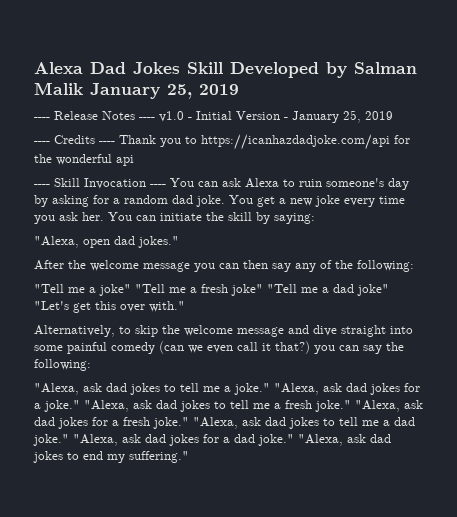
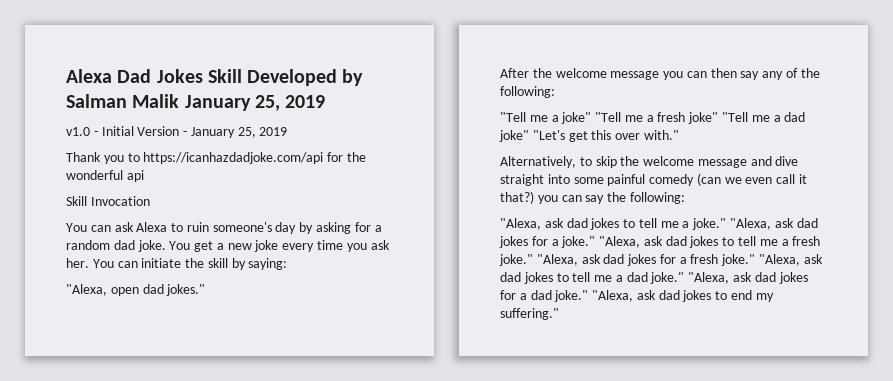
[34,111,155,120] ---- Release Notes ---- -> (326, 101) none
[34,135,115,144] ---- Credits ---- -> (288, 131) none
[34,184,50,187] ---- -> (144, 176) none
[150,184,166,187] ---- -> (150, 201) //

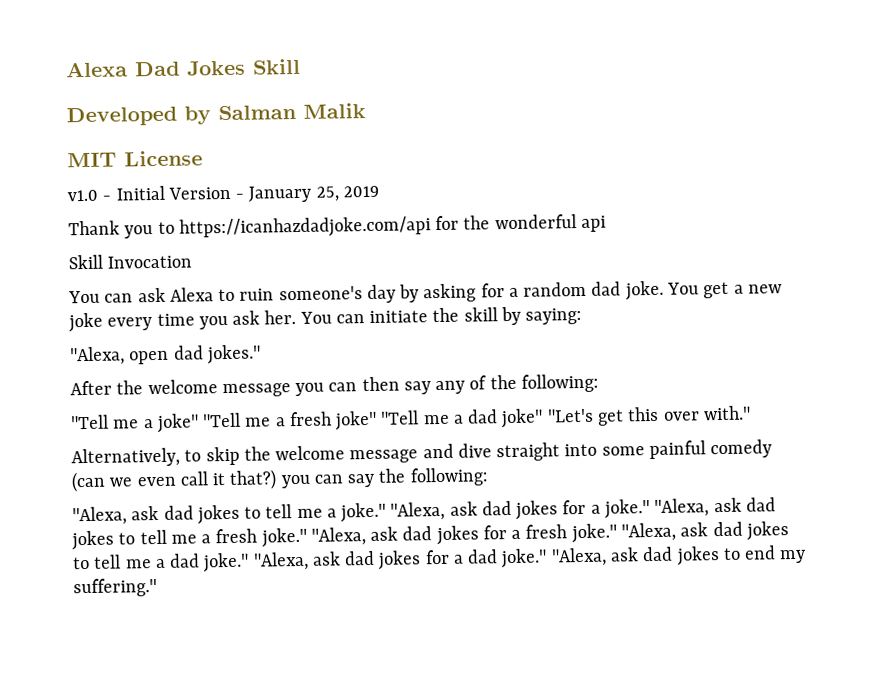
(242, 76) none -> (301, 66) //
[184,95,326,111] January 25, 2019 -> [67,150,203,168] // MIT License

